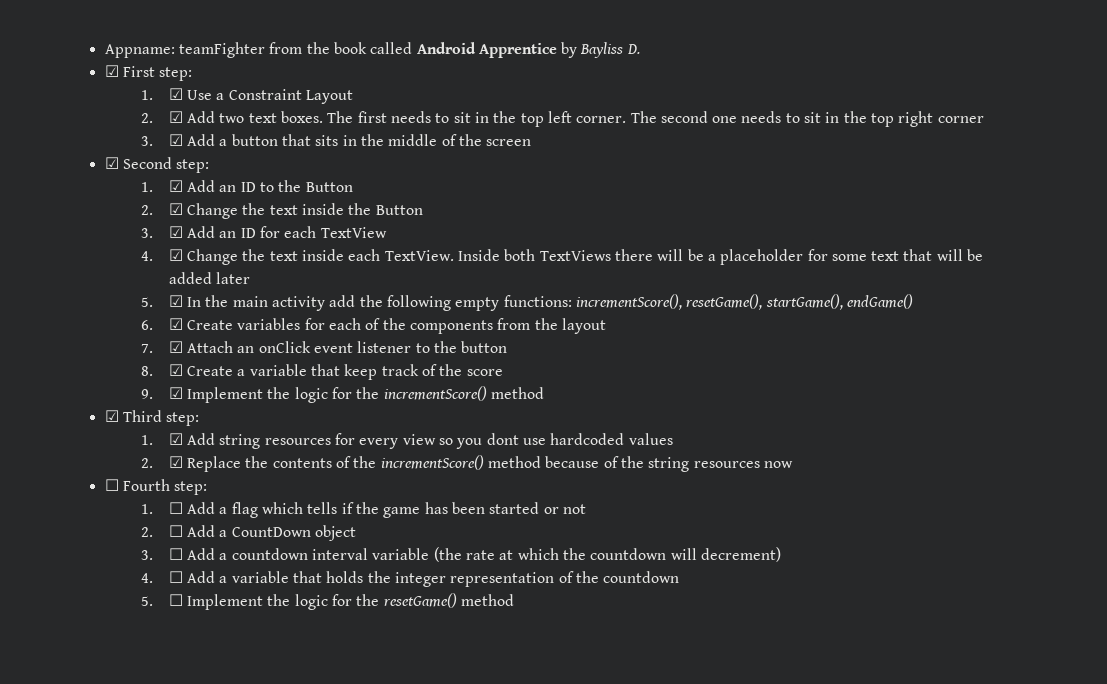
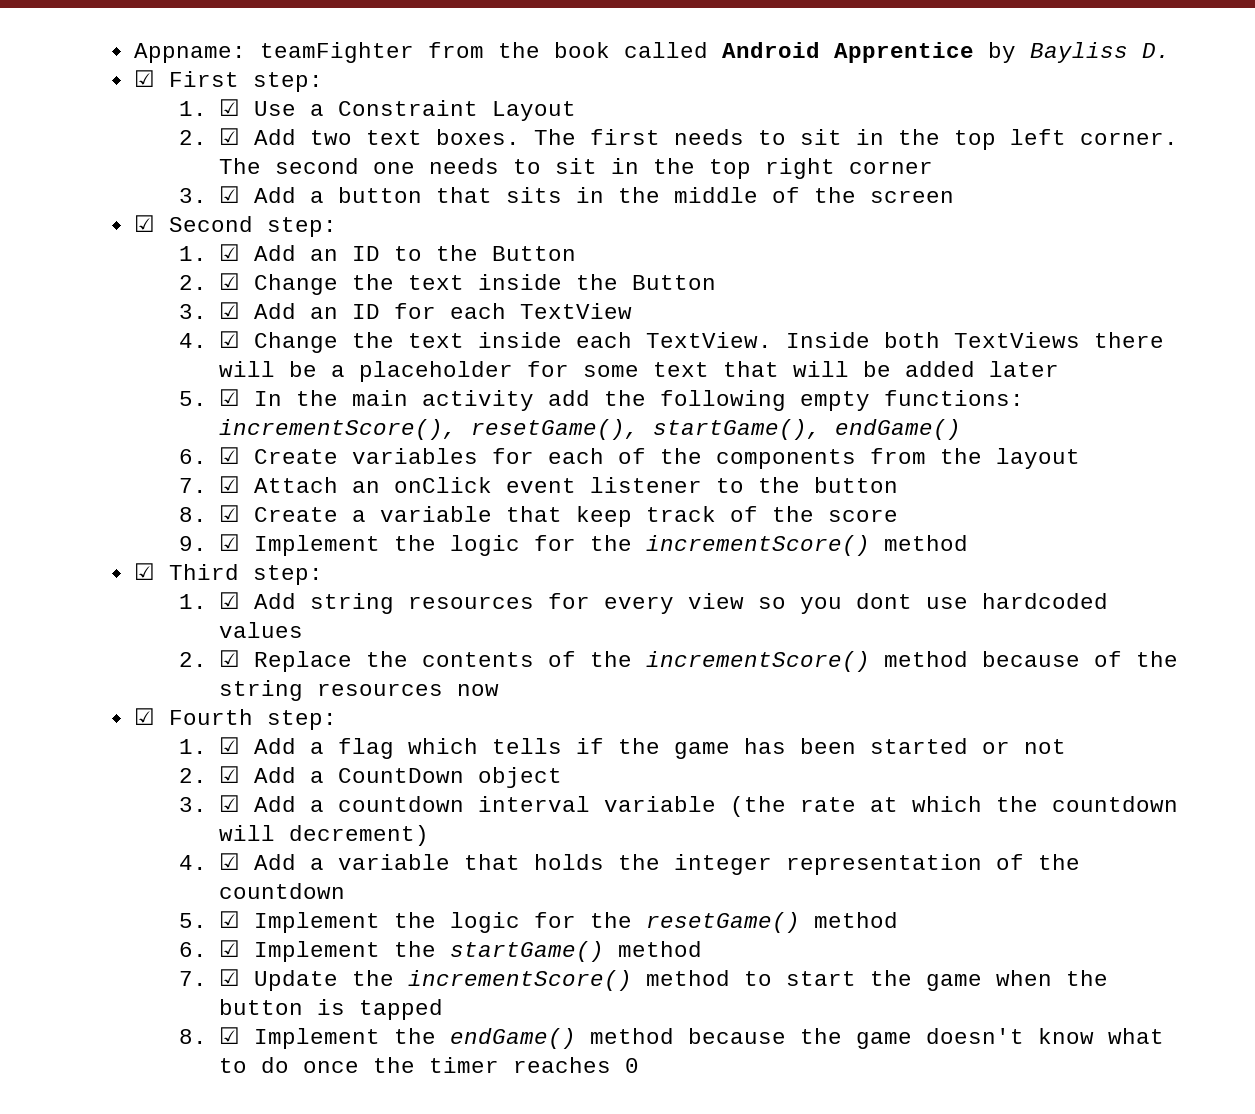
[104,479,119,491] ☐ -> [133,708,155,725] ☑
[168,502,183,514] ☐ -> [218,737,240,754] ☑
[168,525,183,537] ☐ -> [218,766,240,783] ☑
[168,548,183,560] ☐ -> [218,795,240,812] ☑
[168,571,183,583] ☐ -> [218,853,240,870] ☑
[168,594,183,606] ☐ -> [218,911,240,928] ☑
(514, 600) none -> [179,940,702,962] [179,969,1108,991] [218,999,443,1020] [179,1027,1164,1049] [218,1057,639,1073] // 6. ☑ Implement the startGame() method // 7. ☑ Update the incrementScore() method to start the game when the button is tapped // 8. ☑ Implement the endGame() method because the game doesn't know what to do once the timer reaches 0

